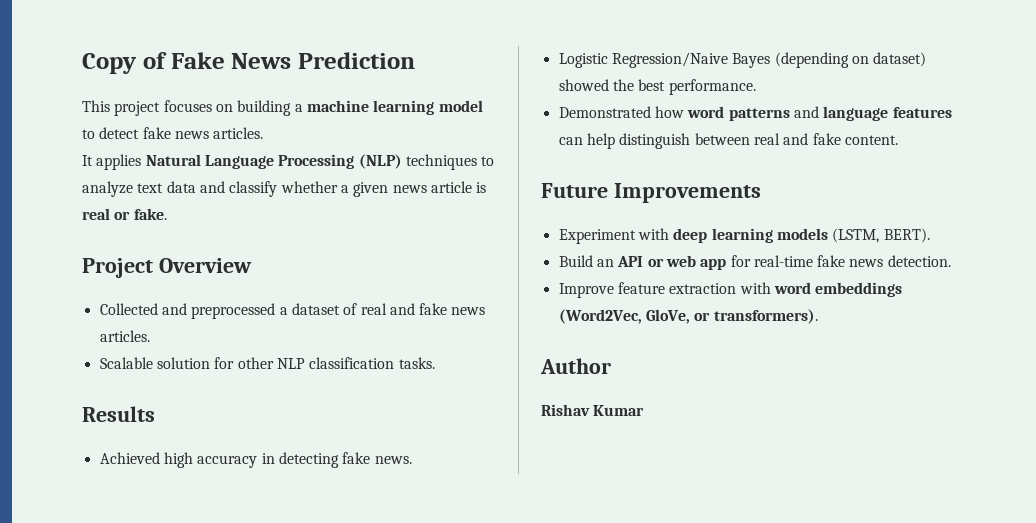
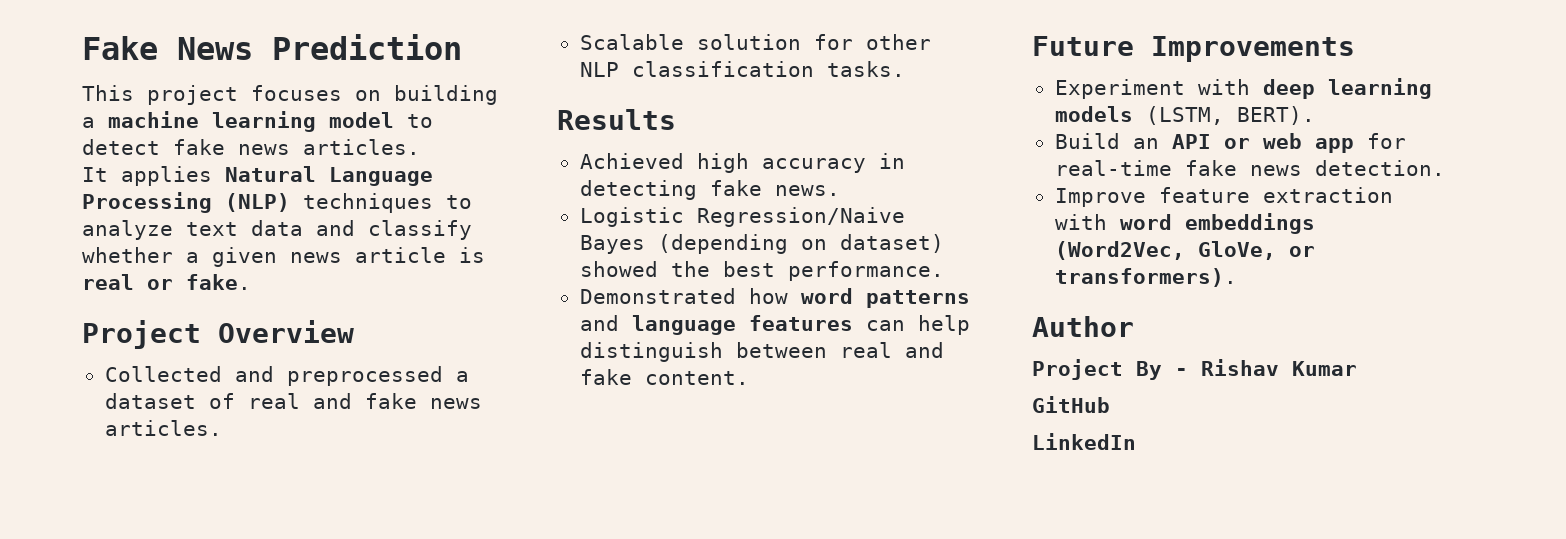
[82,52,167,74] Copy of -> (82, 48) none
(611, 366) none -> [1032,359,1188,380] Project By -
(645, 410) none -> [1032,396,1110,413] [1032,433,1136,450] // GitHub // LinkedIn

